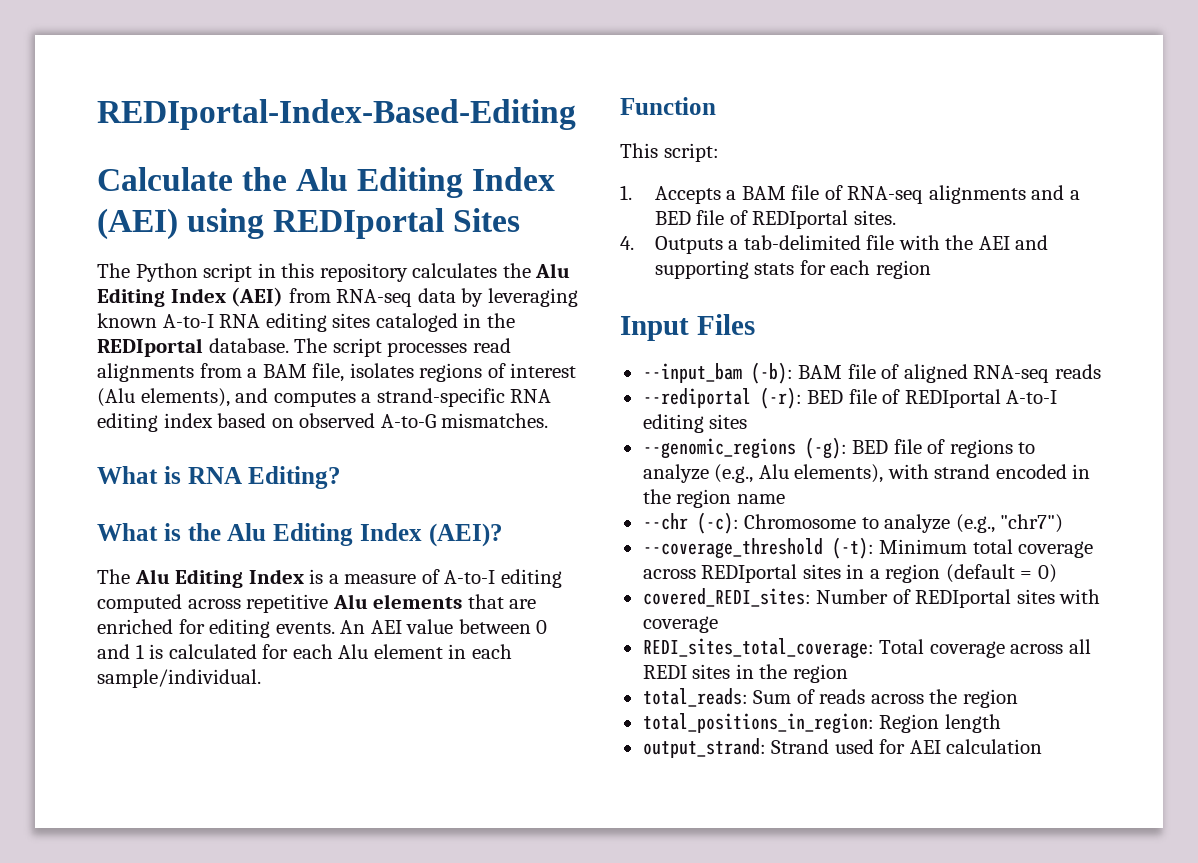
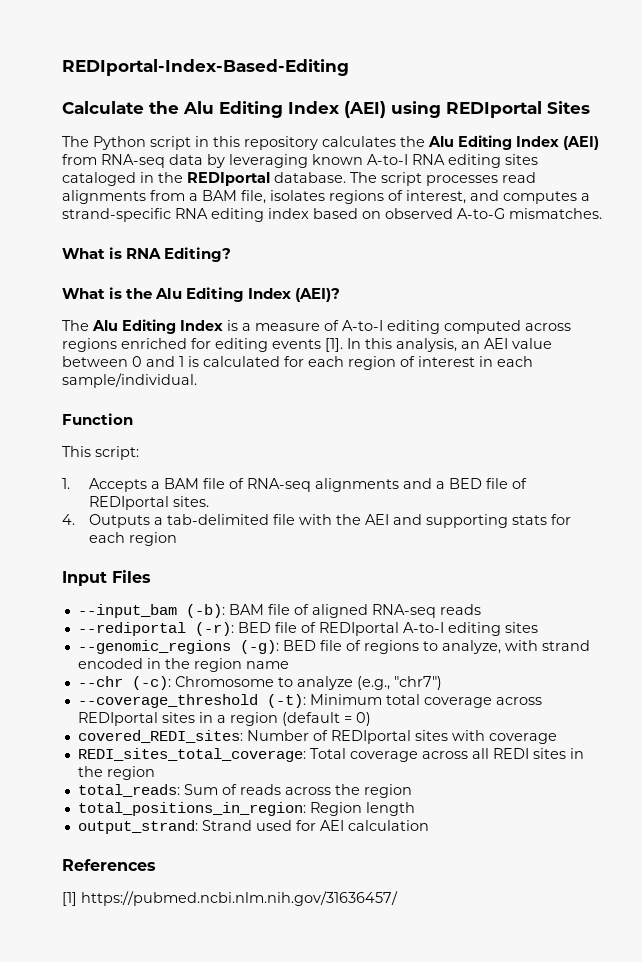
[510,363,577,378] [97,388,230,407] interest (Alu elements), -> [406,190,466,204] interest,
[246,594,537,613] [97,619,366,638] repetitive Alu elements that are enriched for editing events. An -> [62,338,480,352] regions enriched for editing events [1]. In this analysis, an
[338,644,443,659] Alu element -> [348,356,475,370] region of interest
[642,464,884,483] analyze (e.g., Alu elements), -> [441,640,501,654] analyze,
(1043, 746) none -> [62,859,156,871] [62,891,398,906] // References // [1] https://pubmed.ncbi.nlm.nih.gov/31636457/

